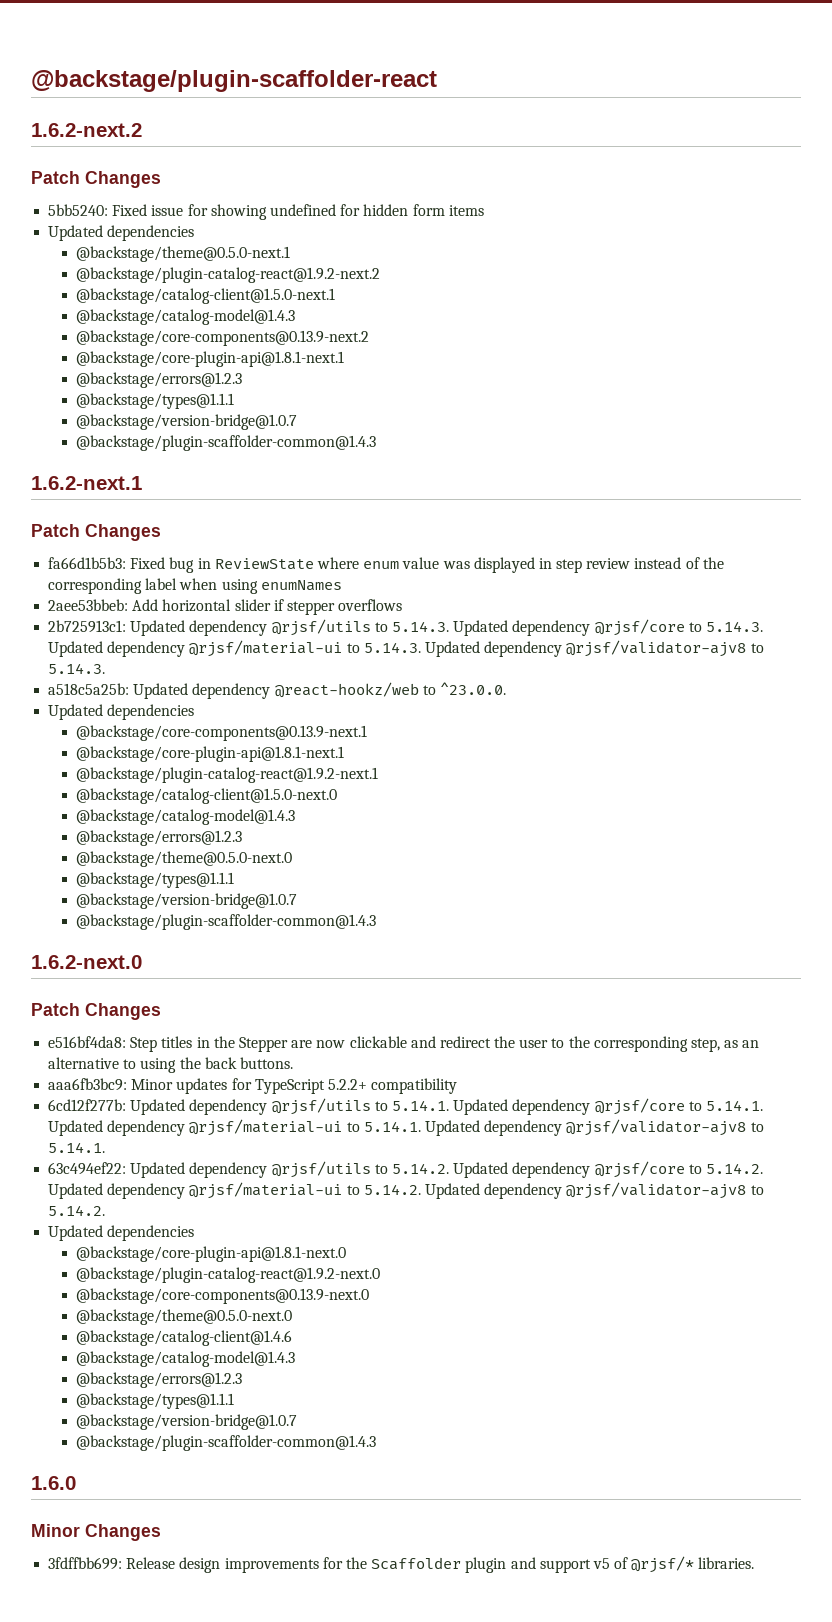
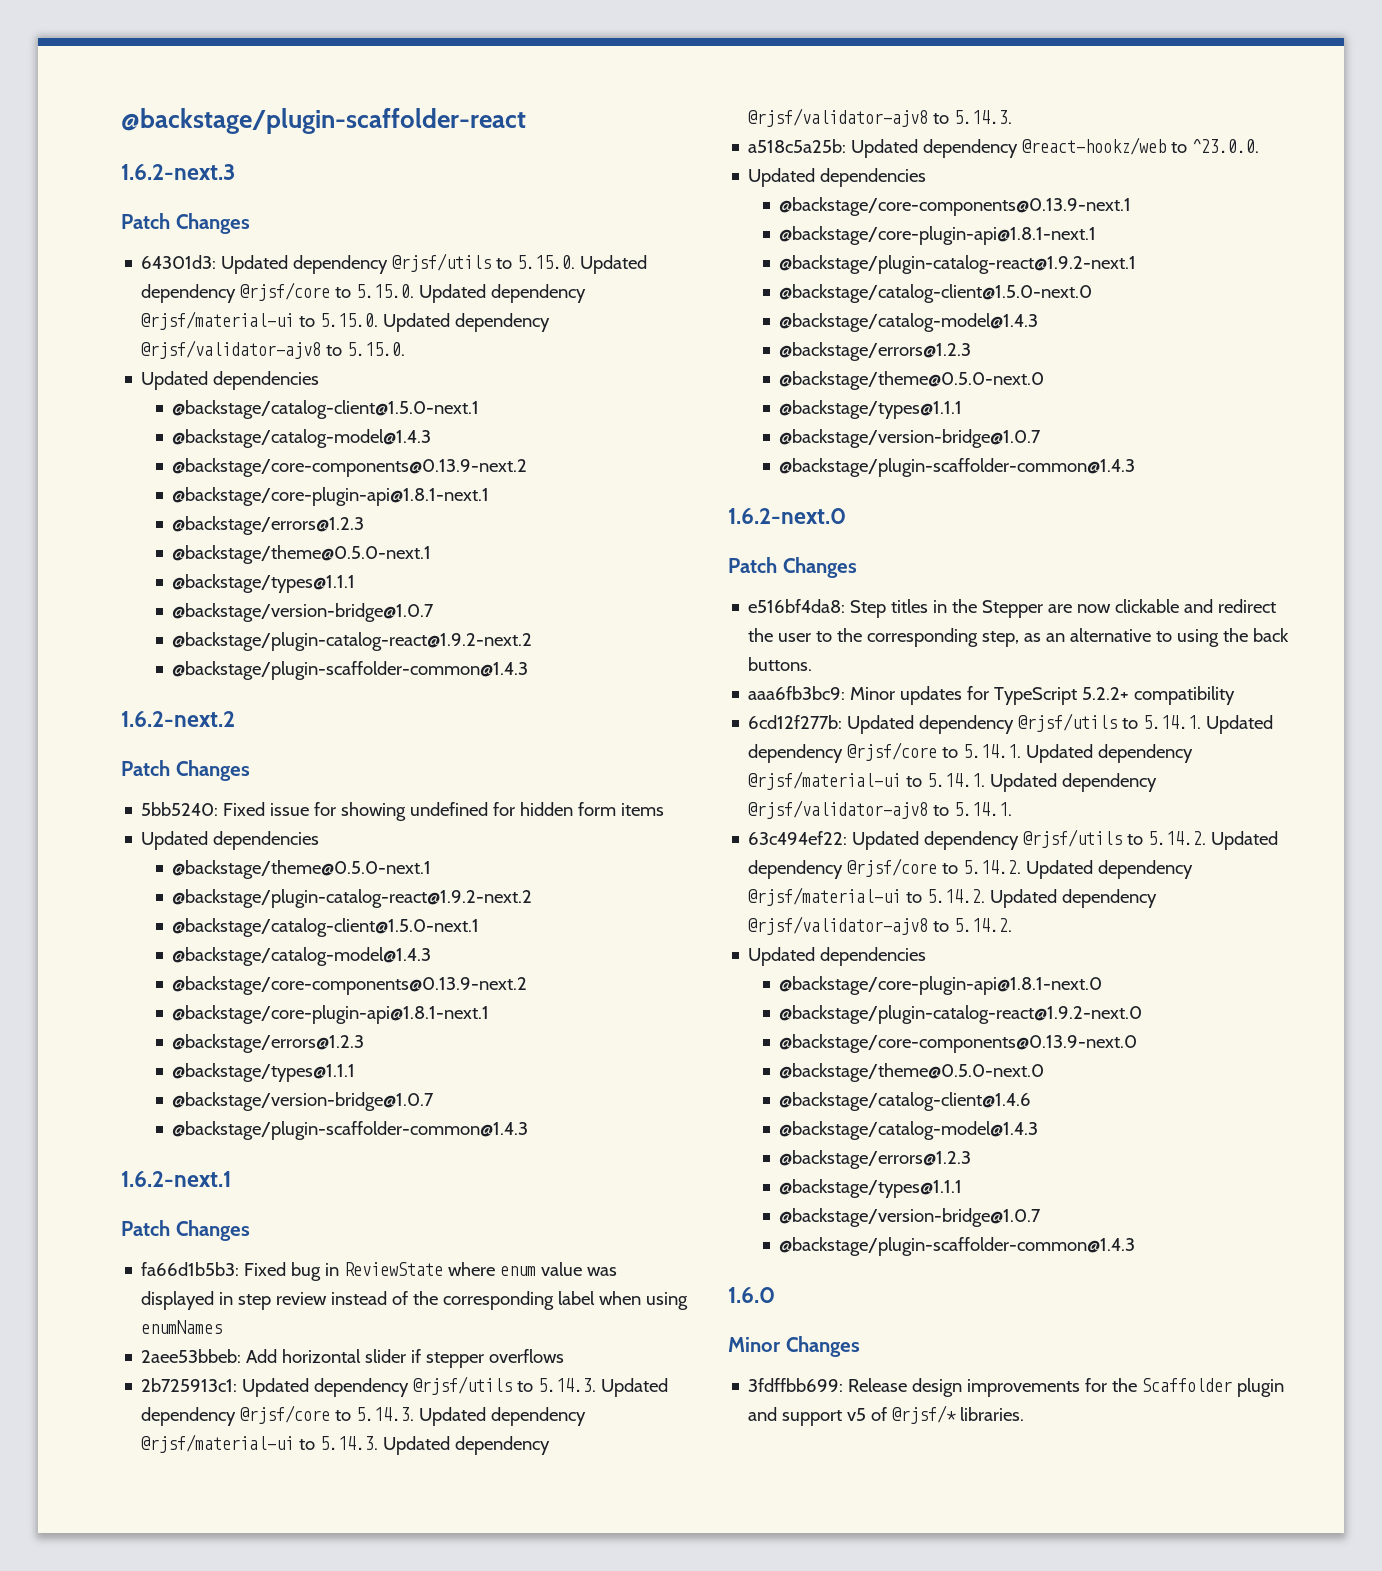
(437, 81) none -> [121,164,235,180] [121,213,250,234] [141,253,648,274] [141,282,587,303] [141,311,551,332] [141,340,406,359] [141,371,320,390] [172,400,480,419] [172,429,432,448] [172,458,528,477] [172,487,490,506] [172,516,365,535] [172,545,432,564] [172,574,356,593] [172,603,435,622] [172,632,533,651] [172,661,529,680] // 1.6.2-next.3 // Patch Changes // 64301d3: Updated dependency @rjsf/utils to 5.15.0. Updated dependency @rjsf/core to 5.15.0. Updated dependency @rjsf/material-ui to 5.15.0. Updated dependency @rjsf/validator-ajv8 to 5.15.0. // Updated dependencies // @backstage/catalog-client@1.5.0-next.1 // @backstage/catalog-model@1.4.3 // @backstage/core-components@0.13.9-next.2 // @backstage/core-plugin-api@1.8.1-next.1 // @backstage/errors@1.2.3 // @backstage/theme@0.5.0-next.1 // @backstage/types@1.1.1 // @backstage/version-bridge@1.0.7 // @backstage/plugin-catalog-react@1.9.2-next.2 // @backstage/plugin-scaffolder-common@1.4.3

